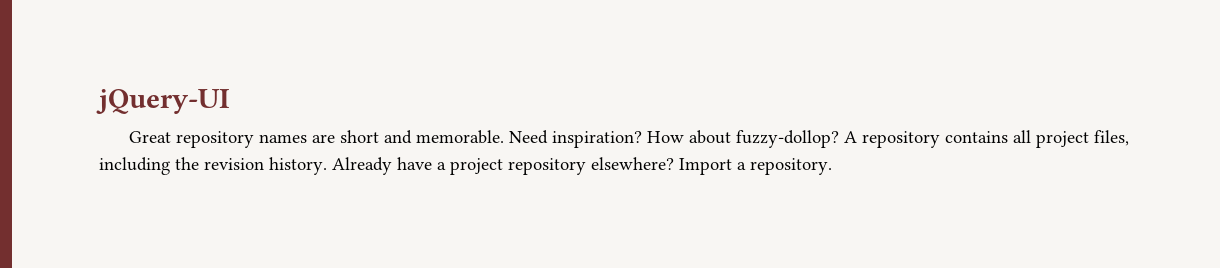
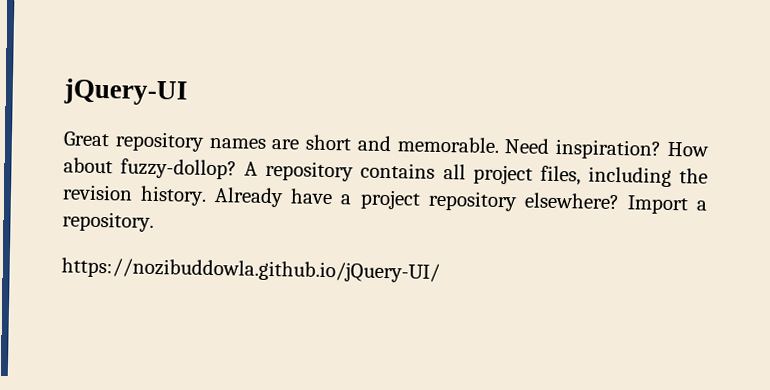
(832, 166) none -> [61,257,440,283] // https://nozibuddowla.github.io/jQuery-UI/

